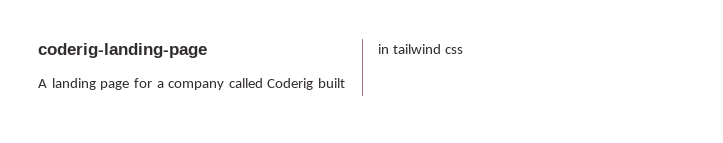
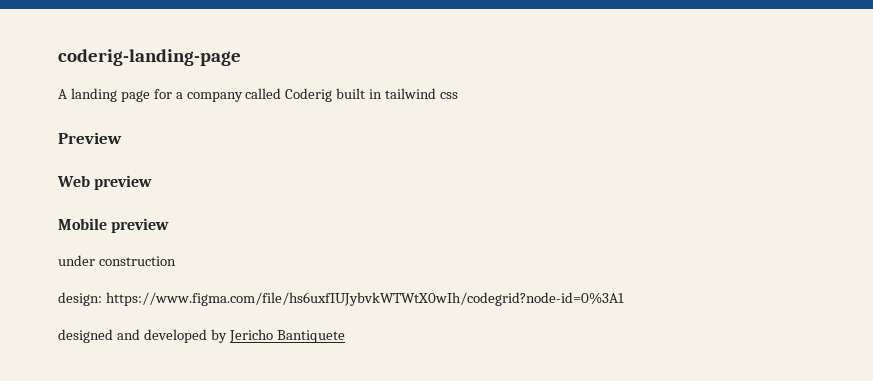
(463, 50) none -> [58,132,122,144] [57,175,153,190] [58,218,170,233] [58,255,176,266] [58,292,624,306] [58,329,345,343] // Preview // Web preview // Mobile preview // under construction // design: https://www.figma.com/file/hs6uxfIUJybvkWTWtX0wIh/codegrid?node-id=0%3A1 // designed and developed by Jericho Bantiquete

